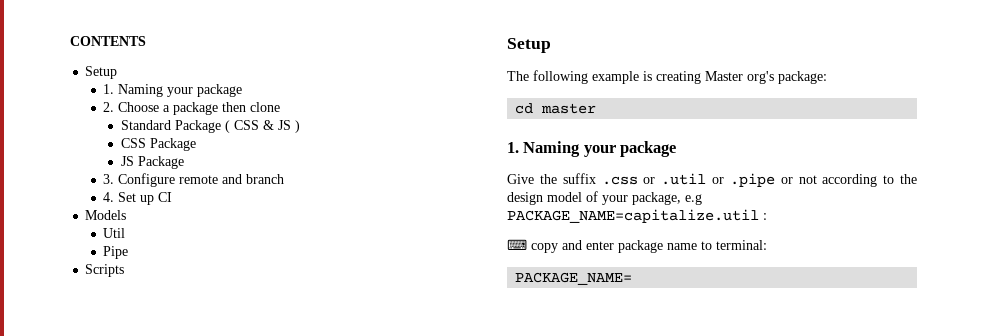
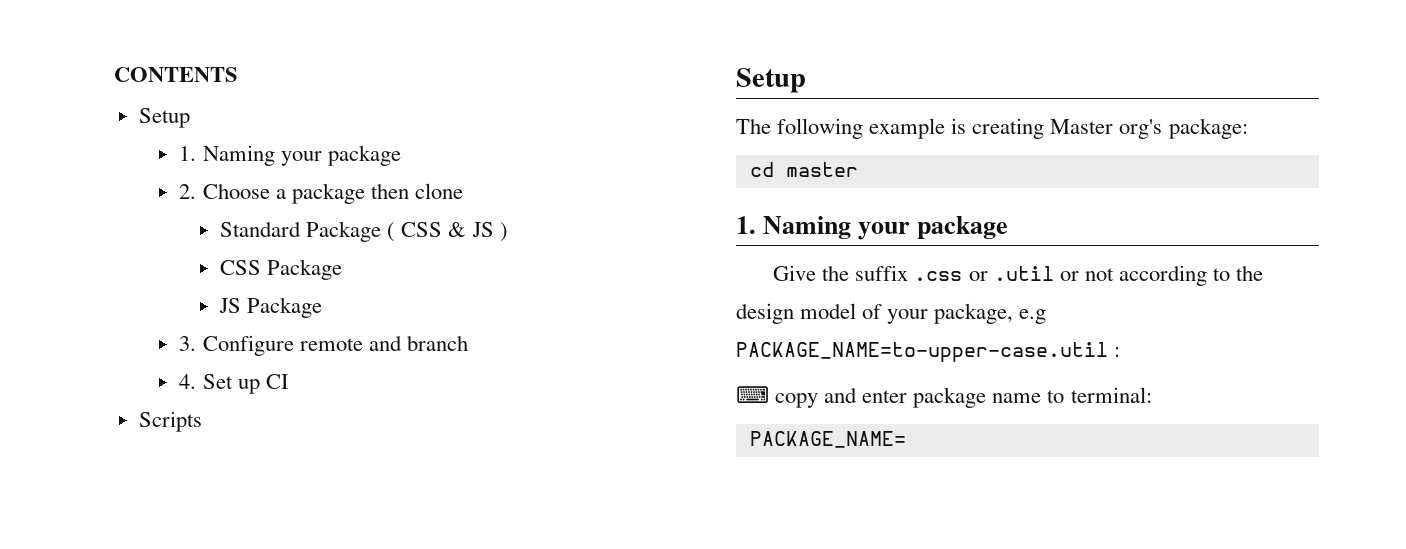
[85,210,127,220] [103,228,126,238] [103,246,129,259] // Models // Util // Pipe -> (289, 381) none
[729,173,793,187] .pipe or -> (1079, 276) none
[507,209,759,223] PACKAGE_NAME=capitalize.util -> [736,342,1108,362] PACKAGE_NAME=to-upper-case.util

